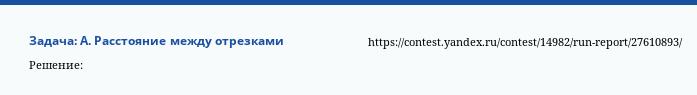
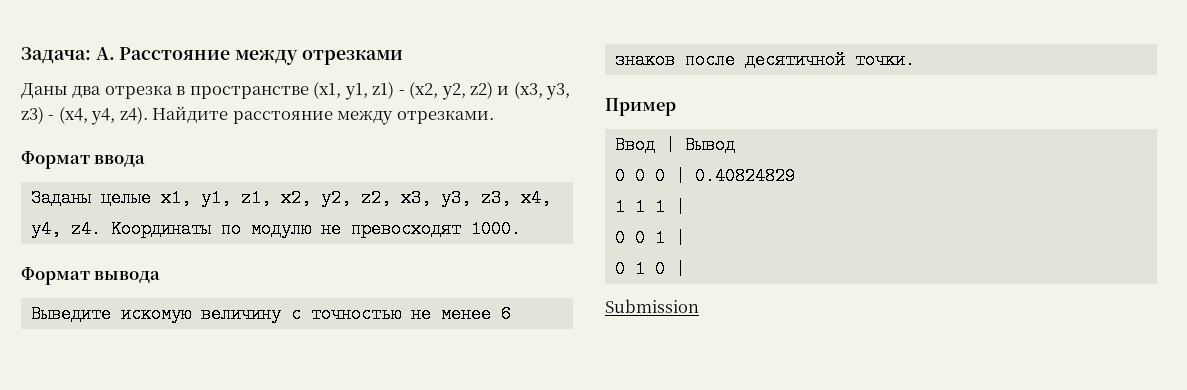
[29,61,83,69] [368,38,683,49] Решение: https://contest.yandex.ru/contest/14982/run-report/27610893/ -> [21,81,571,100] [21,106,494,125] [21,151,146,169] [30,189,551,207] [30,220,521,238] [21,267,161,285] [30,305,511,323] [614,51,915,69] [605,98,676,116] [614,136,735,154] [614,167,795,185] [614,198,685,216] [614,229,685,247] [614,260,685,278] [605,299,699,313] Даны два отрезка в пространстве (x1, y1, z1) - (x2, y2, z2) и (x3, y3, z3) - (x4, y4, z4). Найдите расстояние между отрезками. // Формат ввода // Заданы целые x1, y1, z1, x2, y2, z2, x3, y3, z3, x4, y4, z4. Координаты по модулю не превосходят 1000. // Формат вывода // Выведите искомую величину c точностью не менее 6 знаков после десятичной точки. // Пример // Ввод | Вывод // 0 0 0 | 0.40824829 // 1 1 1 | // 0 0 1 | // 0 1 0 | // Submission

